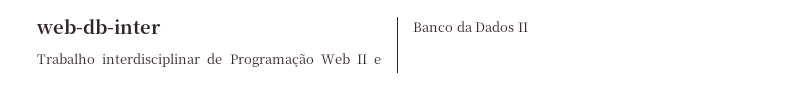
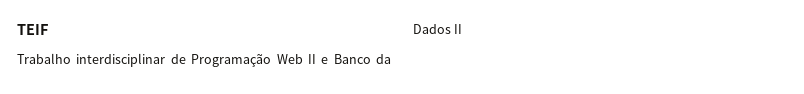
[36,19,161,34] web-db-inter -> [17,24,48,35] TEIF

